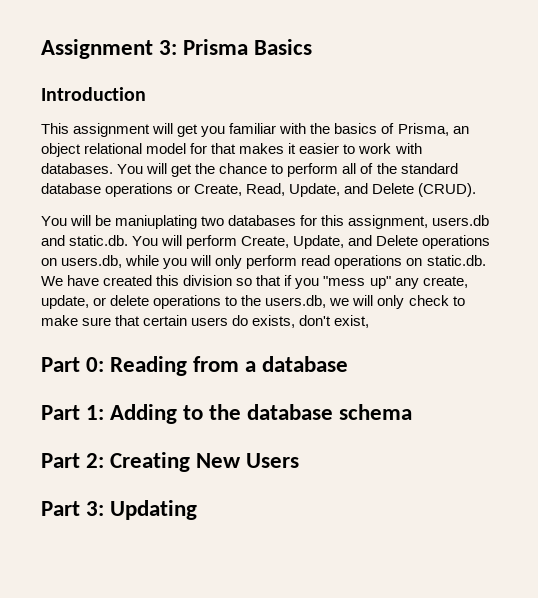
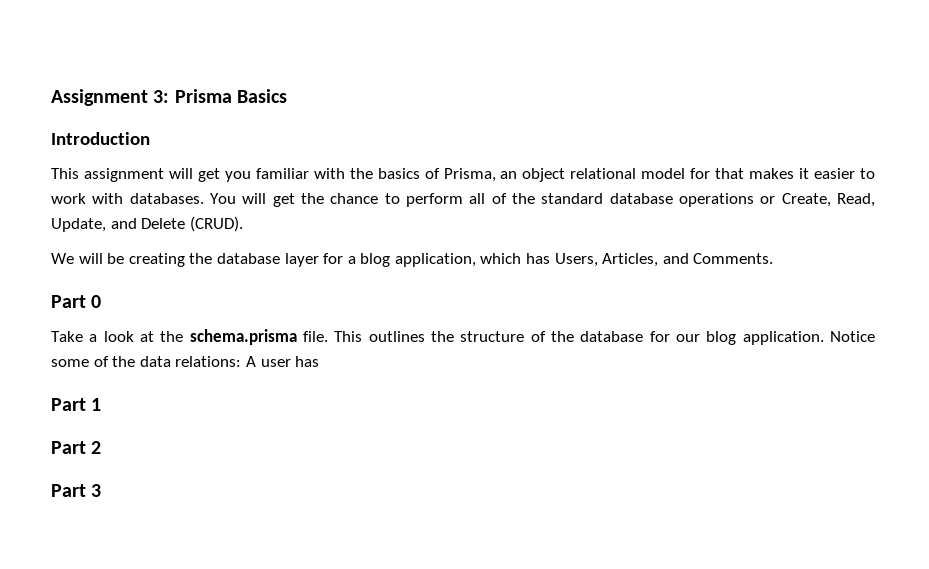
[41,216,67,226] You -> [51,253,74,264] We
[115,215,490,229] [41,235,491,249] [41,255,486,269] [41,275,468,289] [41,295,465,309] [41,315,370,328] [41,356,349,376] [41,404,413,424] [41,452,300,472] [41,500,198,520] maniuplating two databases for this assignment, users.db and static.db. You will perform Create, Update, and Delete operations on users.db, while you will only perform read operations on static.db. We have created this division so that if you "mess up" any create, update, or delete operations to the users.db, we will only check to make sure that certain users do exists, don't exist, // Part 0: Reading from a database // Part 1: Adding to the database schema // Part 2: Creating New Users // Part 3: Updating -> [128,253,774,267] [51,295,102,308] [51,329,876,345] [51,356,320,367] [51,398,102,411] [51,441,102,454] [51,484,102,497] creating the database layer for a blog application, which has Users, Articles, and Comments. // Part 0 // Take a look at the schema.prisma file. This outlines the structure of the database for our blog application. Notice some of the data relations: A user has // Part 1 // Part 2 // Part 3

